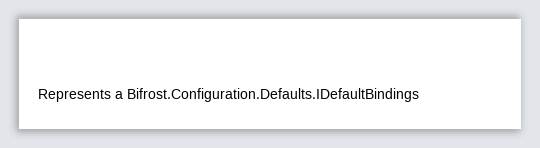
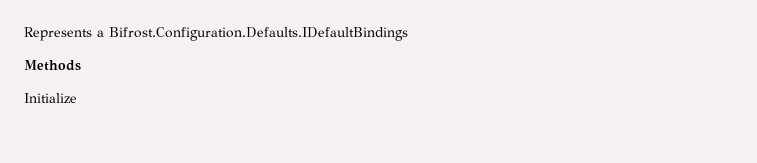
(419, 95) none -> [24,60,81,71] [24,93,77,104] // Methods // Initialize

